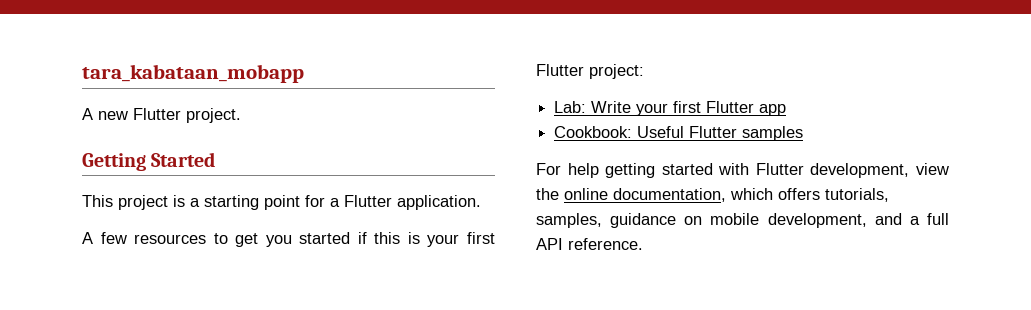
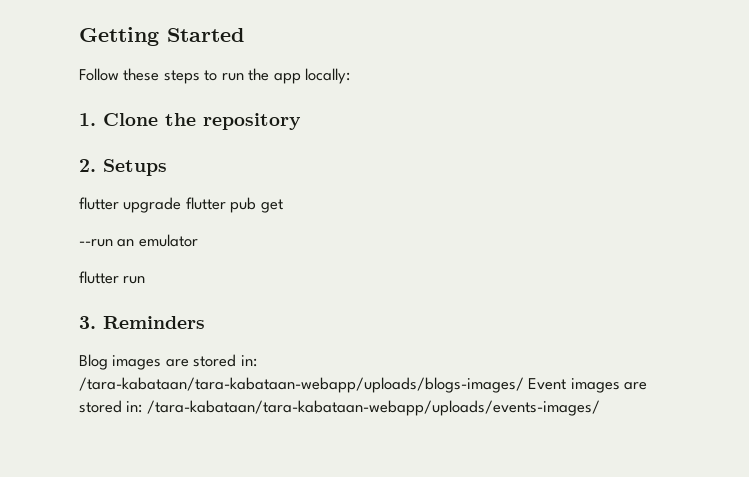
[82,64,304,83] [82,108,241,123] [82,152,216,171] [82,195,481,210] [82,232,496,247] [536,64,644,79] [554,101,787,116] [554,126,804,141] [536,163,949,178] [536,188,889,202] [536,213,949,228] [536,238,643,250] tara_kabataan_mobapp // A new Flutter project. // Getting Started // This project is a starting point for a Flutter application. // A few resources to get you started if this is your first Flutter project: // Lab: Write your first Flutter app // Cookbook: Useful Flutter samples // For help getting started with Flutter development, view the online documentation, which offers tutorials, samples, guidance on mobile development, and a full API reference. -> [79,27,244,46] [79,68,351,84] [79,113,301,130] [79,159,167,176] [79,197,283,213] [79,234,198,247] [79,271,146,284] [79,316,205,329] [79,354,257,370] [79,377,648,393] [79,400,600,416] Getting Started // Follow these steps to run the app locally: // 1. Clone the repository // 2. Setups // flutter upgrade flutter pub get // --run an emulator // flutter run // 3. Reminders // Blog images are stored in: /tara-kabataan/tara-kabataan-webapp/uploads/blogs-images/ Event images are stored in: /tara-kabataan/tara-kabataan-webapp/uploads/events-images/

